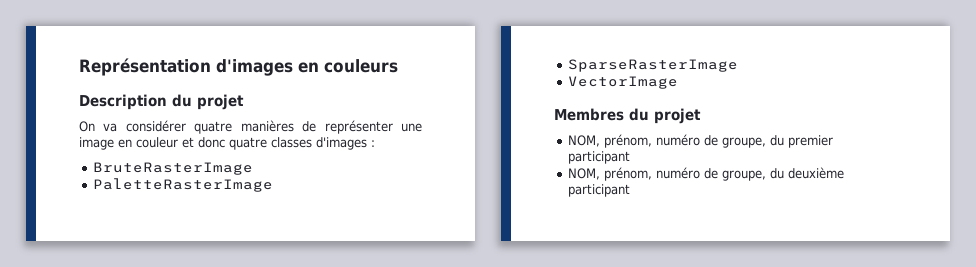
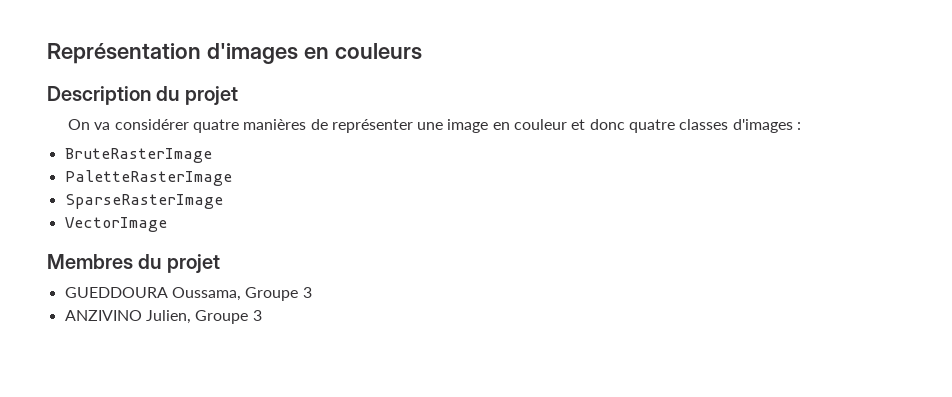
[568,134,834,148] [568,151,631,164] [568,167,845,181] [568,184,631,197] NOM, prénom, numéro de groupe, du premier participant // NOM, prénom, numéro de groupe, du deuxième participant -> [64,287,312,301] [64,310,262,324] GUEDDOURA Oussama, Groupe 3 // ANZIVINO Julien, Groupe 3

